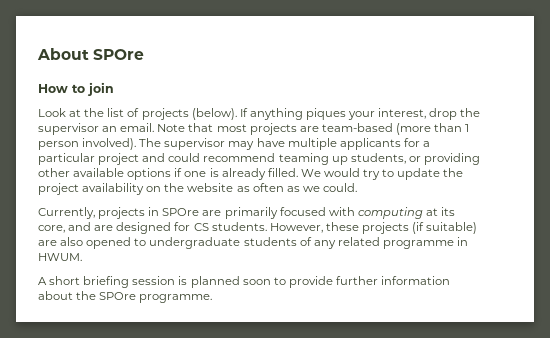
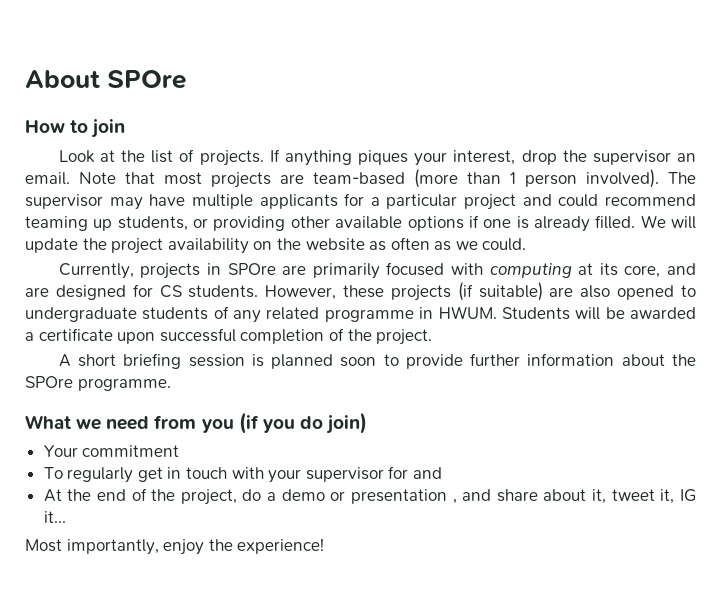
[141,108,237,120] projects (below). -> [199,150,264,166] projects.
[323,168,395,180] would try to -> [671,216,696,229] will
(82, 257) none -> [501,307,697,320] [25,328,433,345] Students will be awarded a certificate upon successful completion of the project.
(213, 298) none -> [25,412,368,434] [43,445,180,457] [43,466,443,483] [43,488,696,505] [43,511,66,523] [25,538,325,555] // What we need from you (if you do join) // Your commitment // To regularly get in touch with your supervisor for and // At the end of the project, do a demo or presentation , and share about it, tweet it, IG it... // Most importantly, enjoy the experience!

